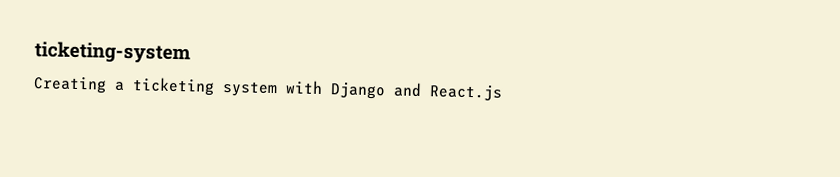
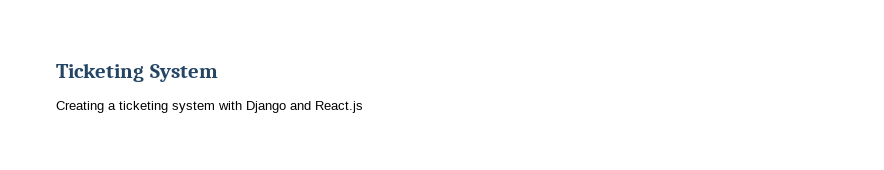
[34,41,191,65] ticketing-system -> [56,63,218,82] Ticketing System

